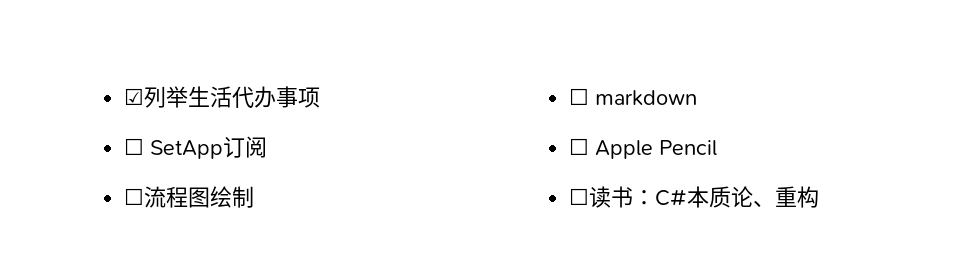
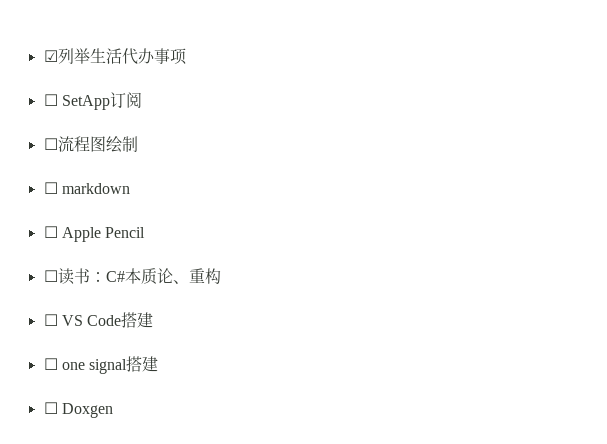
(820, 197) none -> [43,312,154,328] [43,356,159,374] [43,402,113,418] // ☐ VS Code搭建 // ☐ one signal搭建 // ☐ Doxgen

